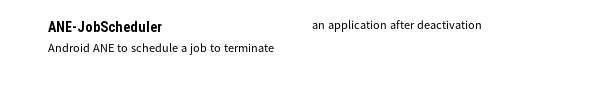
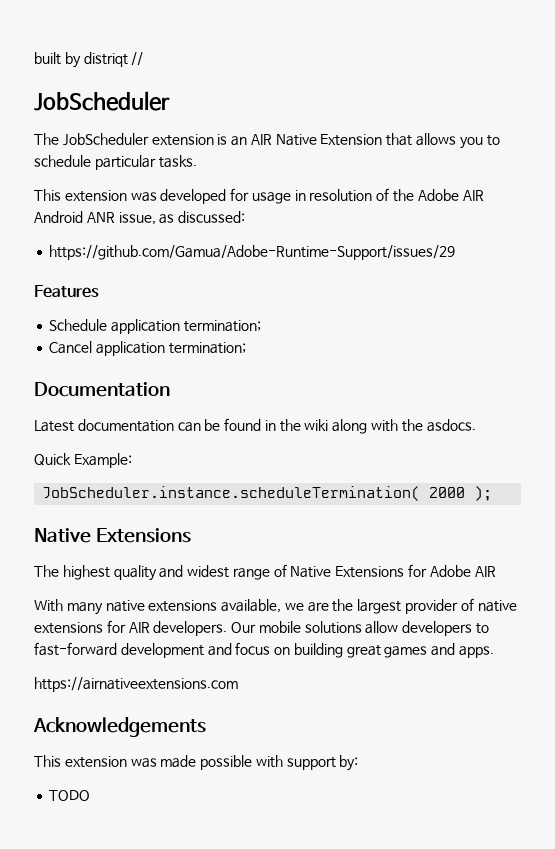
[48,21,162,32] [48,43,274,55] [312,20,482,32] ANE-JobScheduler // Android ANE to schedule a job to terminate an application after deactivation -> [34,52,144,68] [34,91,170,111] [34,133,500,149] [34,155,197,170] [34,188,484,204] [34,211,246,225] [49,245,456,260] [34,285,99,298] [49,319,261,334] [49,341,246,356] [34,382,170,397] [34,418,476,434] [34,453,132,468] [42,486,493,501] [34,528,192,543] [34,564,496,581] [34,598,517,615] [34,620,490,636] [34,642,495,658] [34,677,238,692] [33,717,206,737] [34,755,359,771] [49,790,91,801] built by distriqt // // JobScheduler // The JobScheduler extension is an AIR Native Extension that allows you to schedule particular tasks. // This extension was developed for usage in resolution of the Adobe AIR Android ANR issue, as discussed: // https://github.com/Gamua/Adobe-Runtime-Support/issues/29 // Features // Schedule application termination; // Cancel application termination; // Documentation // Latest documentation can be found in the wiki along with the asdocs. // Quick Example: // JobScheduler.instance.scheduleTermination( 2000 ); // Native Extensions // The highest quality and widest range of Native Extensions for Adobe AIR // With many native extensions available, we are the largest provider of native extensions for AIR developers. Our mobile solutions allow developers to fast-forward development and focus on building great games and apps. // https://airnativeextensions.com // Acknowledgements // This extension was made possible with support by: // TODO

